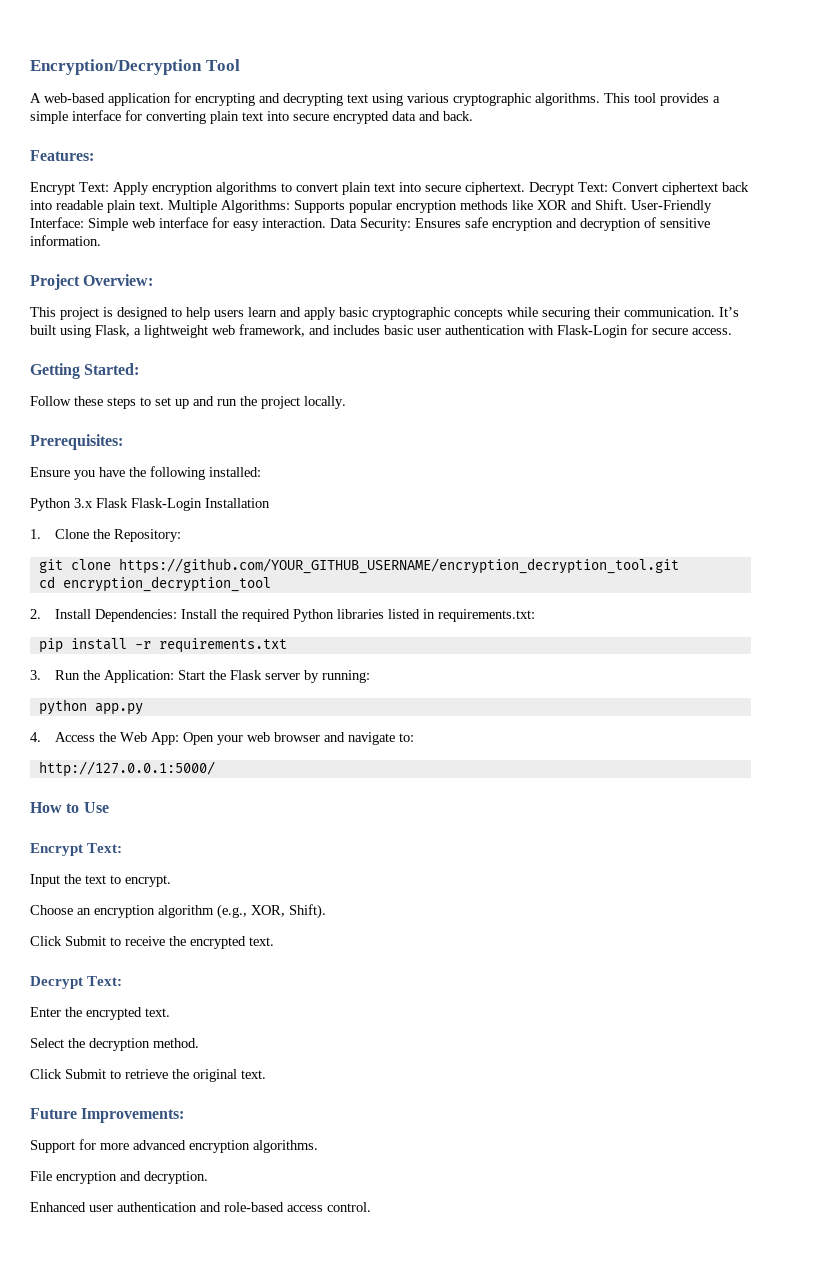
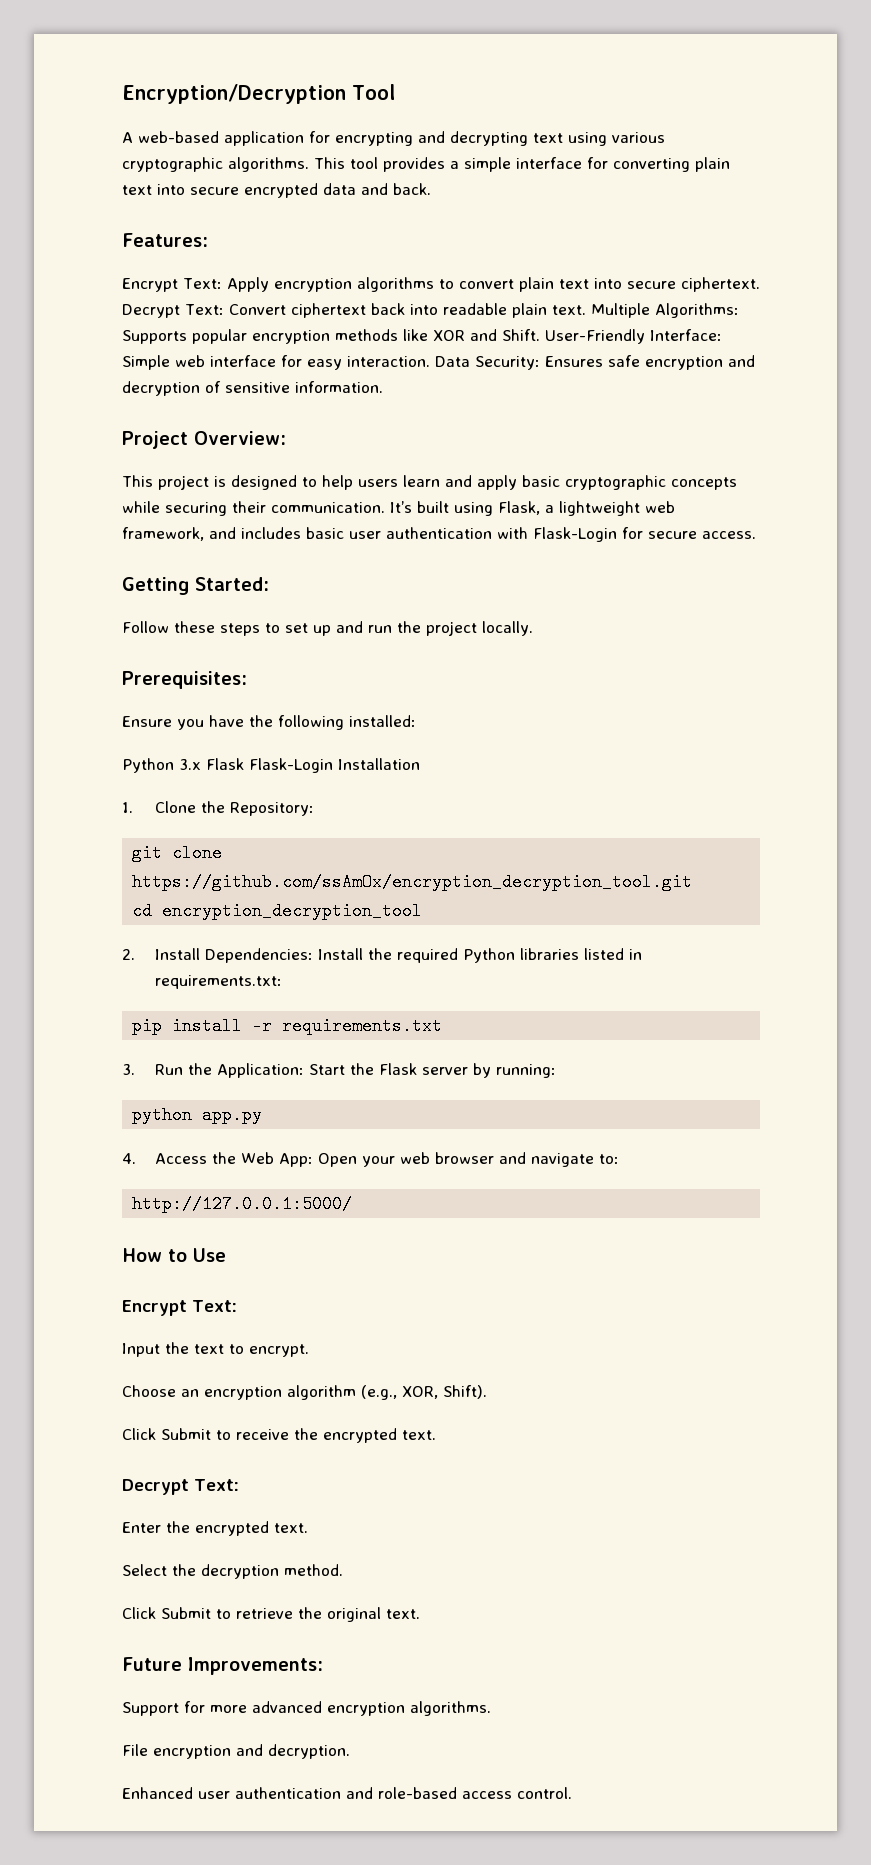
[118,558,679,574] https://github.com/YOUR_GITHUB_USERNAME/encryption_decryption_tool.git -> [132,873,693,891] https://github.com/ssAmOx/encryption_decryption_tool.git

